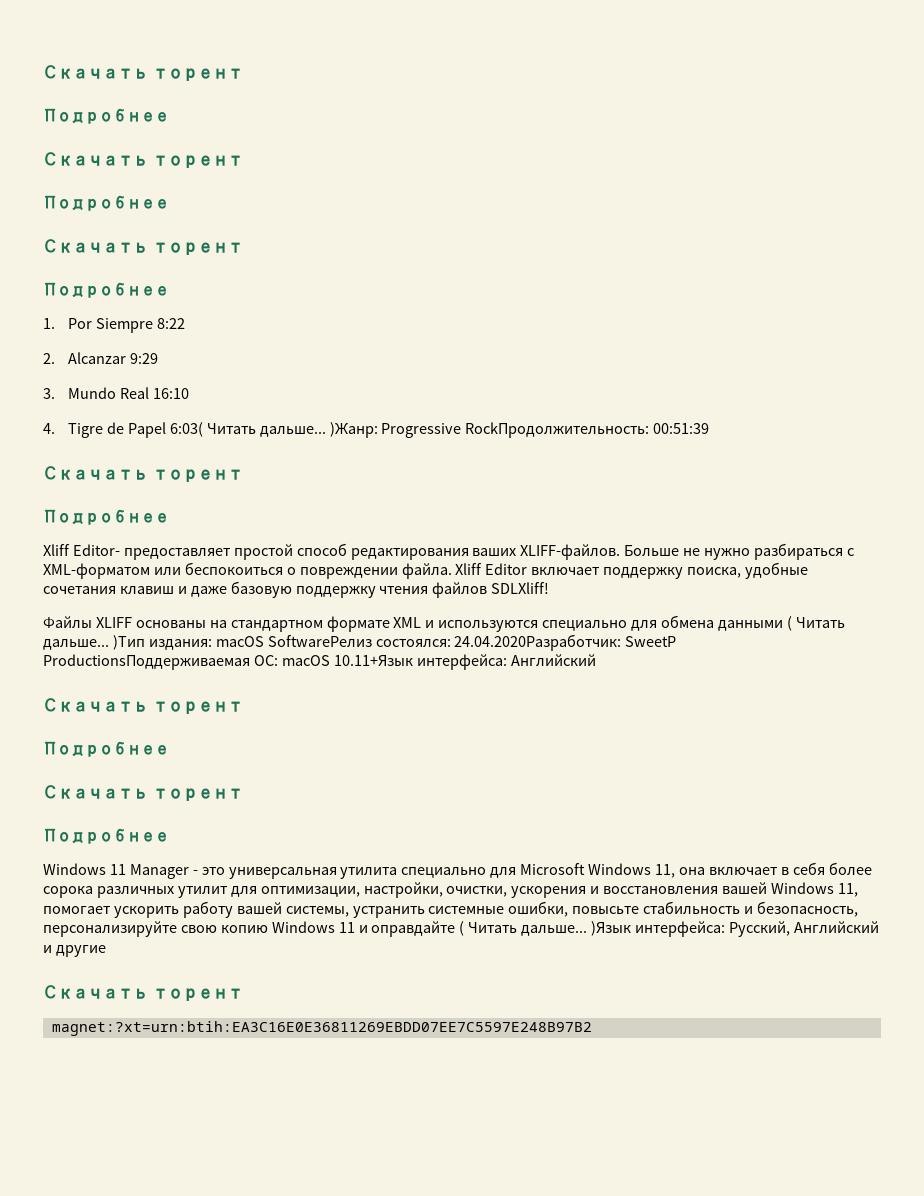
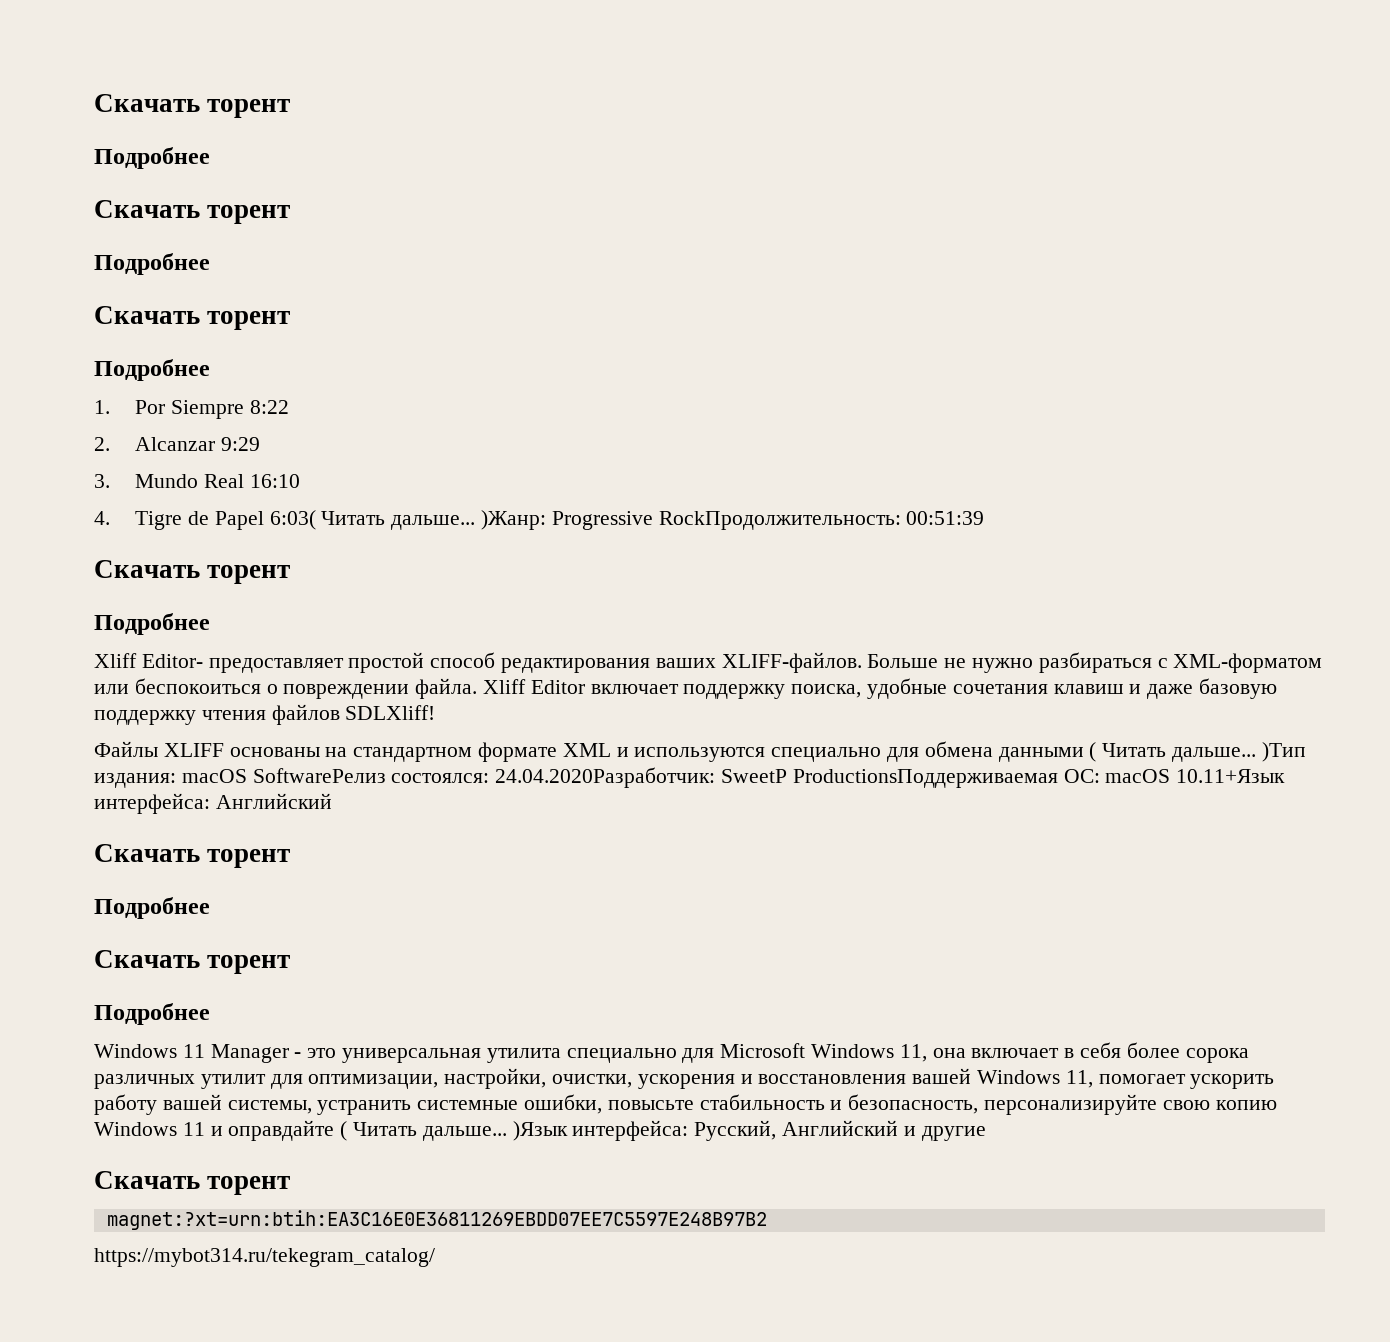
(592, 1028) none -> [94,1248,435,1267] // https://mybot314.ru/tekegram_catalog/

